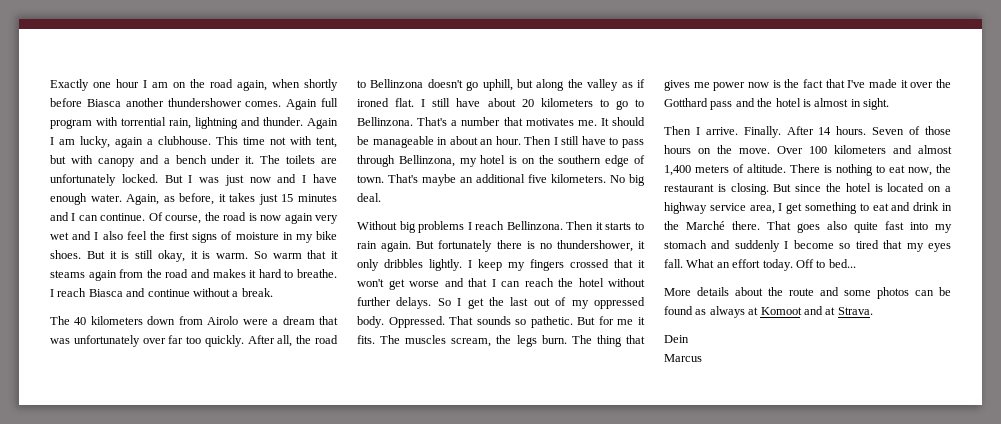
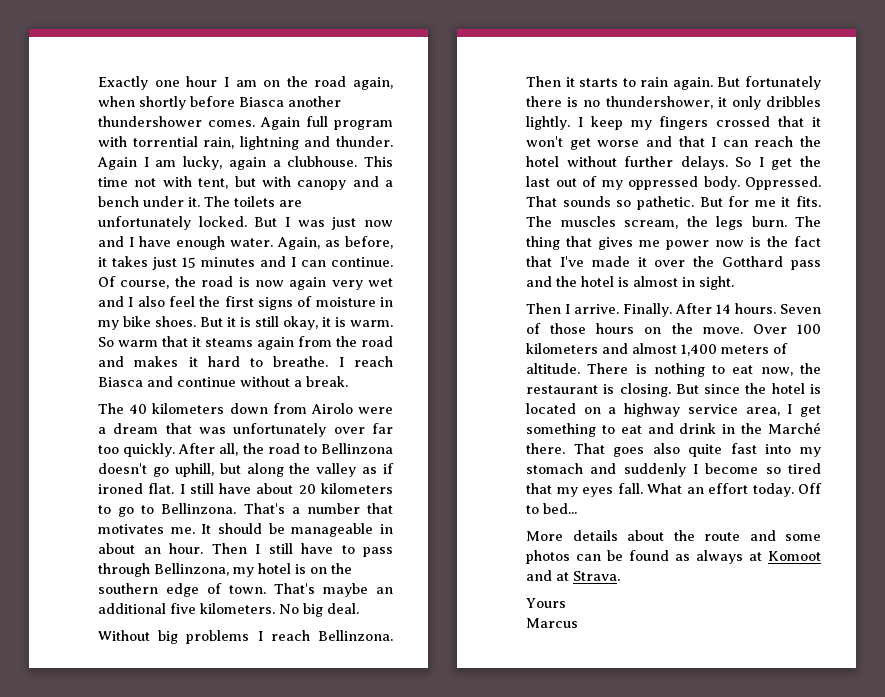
[664,335,689,343] Dein -> [526,598,566,608] Yours

